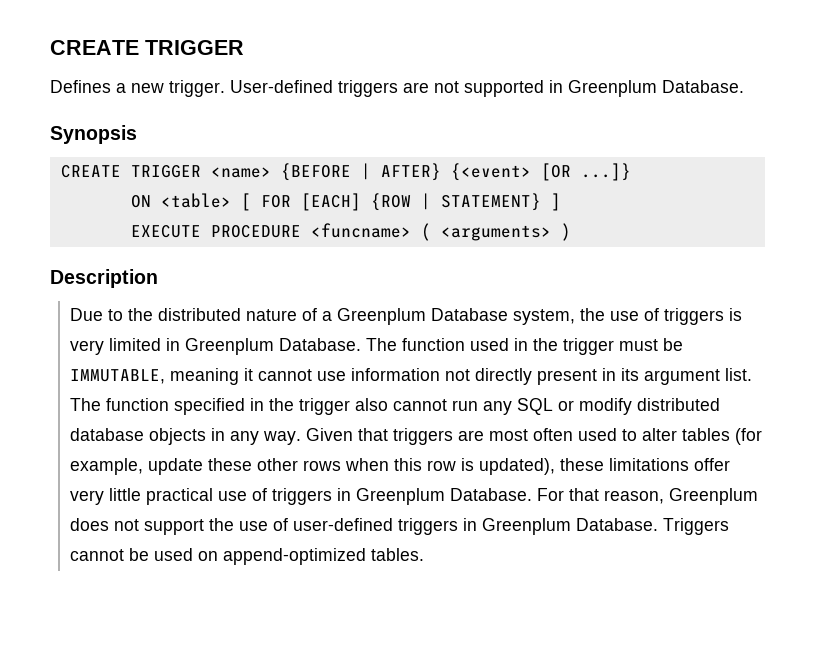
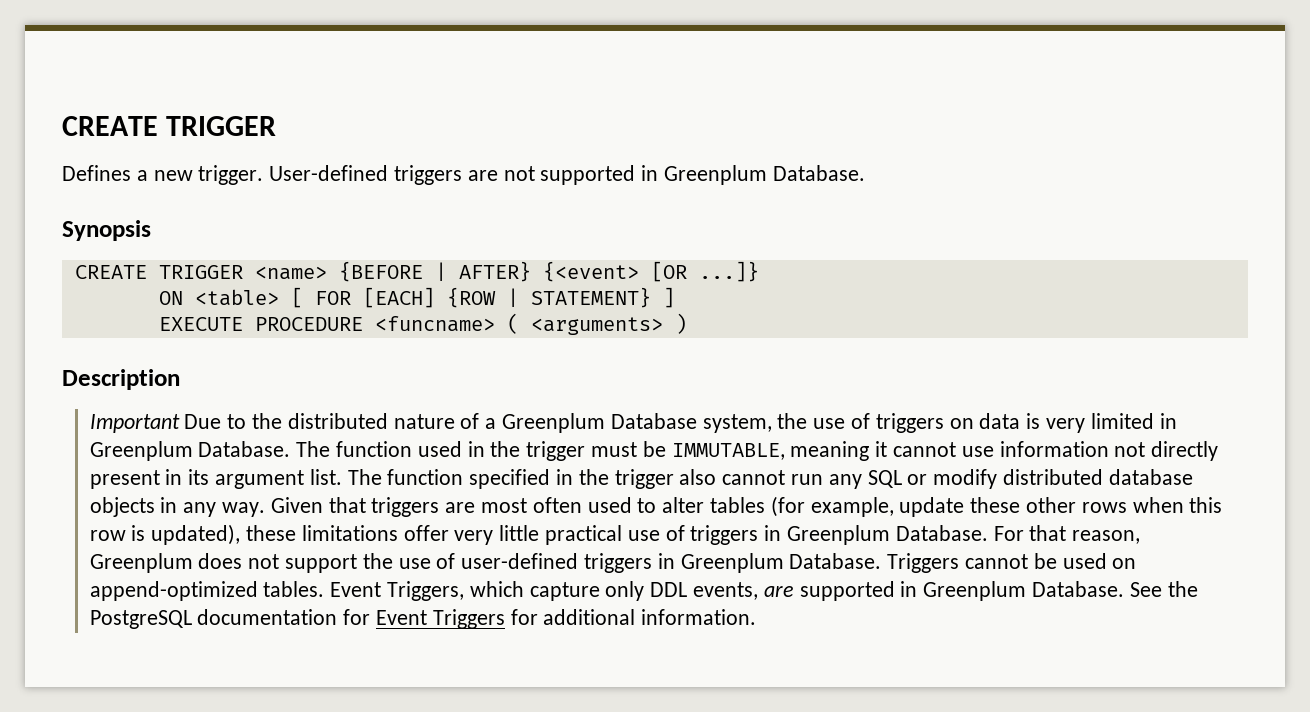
(158, 278) none -> [89,414,180,433] Important
(724, 316) none -> [949,413,1021,429] on data
(424, 554) none -> [330,581,1198,601] [89,609,757,629] Event Triggers, which capture only DDL events, are supported in Greenplum Database. See the PostgreSQL documentation for Event Triggers for additional information.

